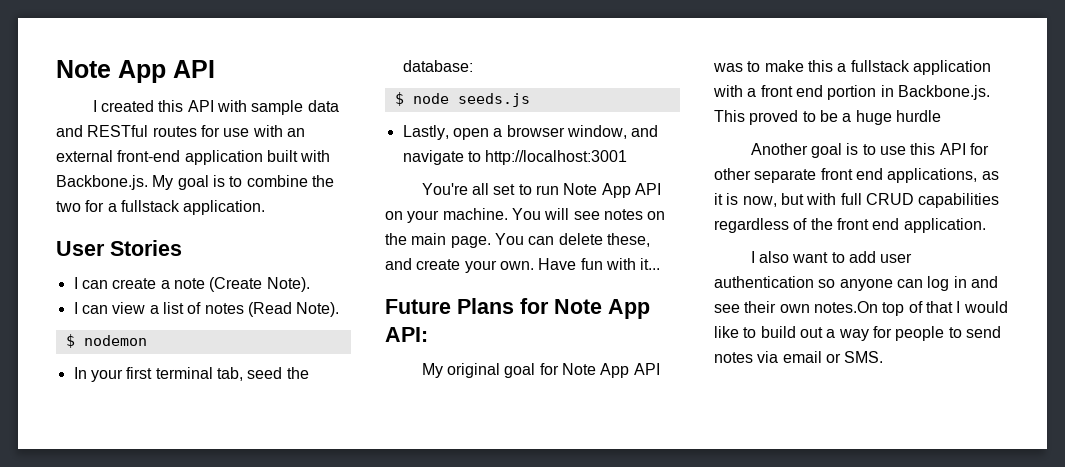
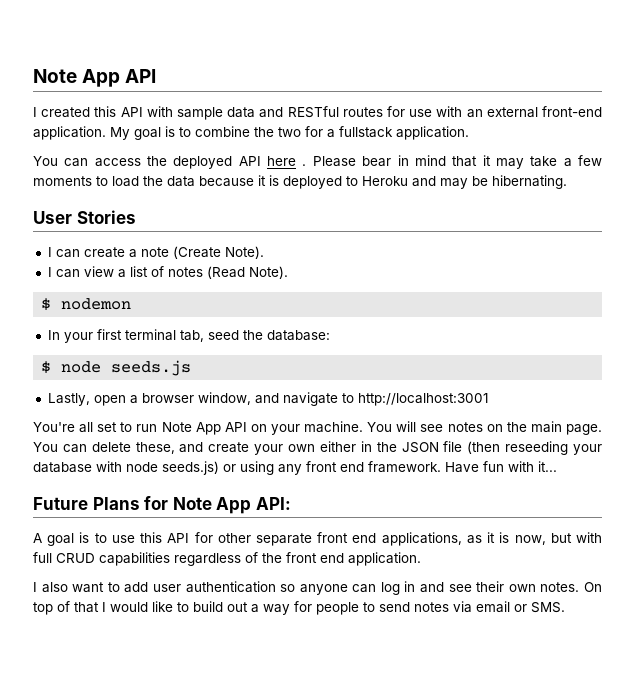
[184,150,331,165] [56,175,148,190] application built with Backbone.js. -> [33,126,106,140] application.
(266, 207) none -> [33,155,603,169] [33,175,567,189] // You can access the deployed API here . Please bear in mind that it may take a few moments to load the data because it is deployed to Heroku and may be hibernating.
[499,261,534,270] own. -> [288,441,603,455] [33,461,441,475] own either in the JSON file (then reseeding your database with node seeds.js) or using any front end framework.
[421,363,660,378] [713,60,991,75] [713,85,990,100] [714,110,941,125] [750,143,808,155] My original goal for Note App API was to make this a fullstack application with a front end portion in Backbone.js. This proved to be a huge hurdle // Another -> [33,533,42,543] A
[813,301,878,313] notes.On -> [540,582,602,592] notes. On

